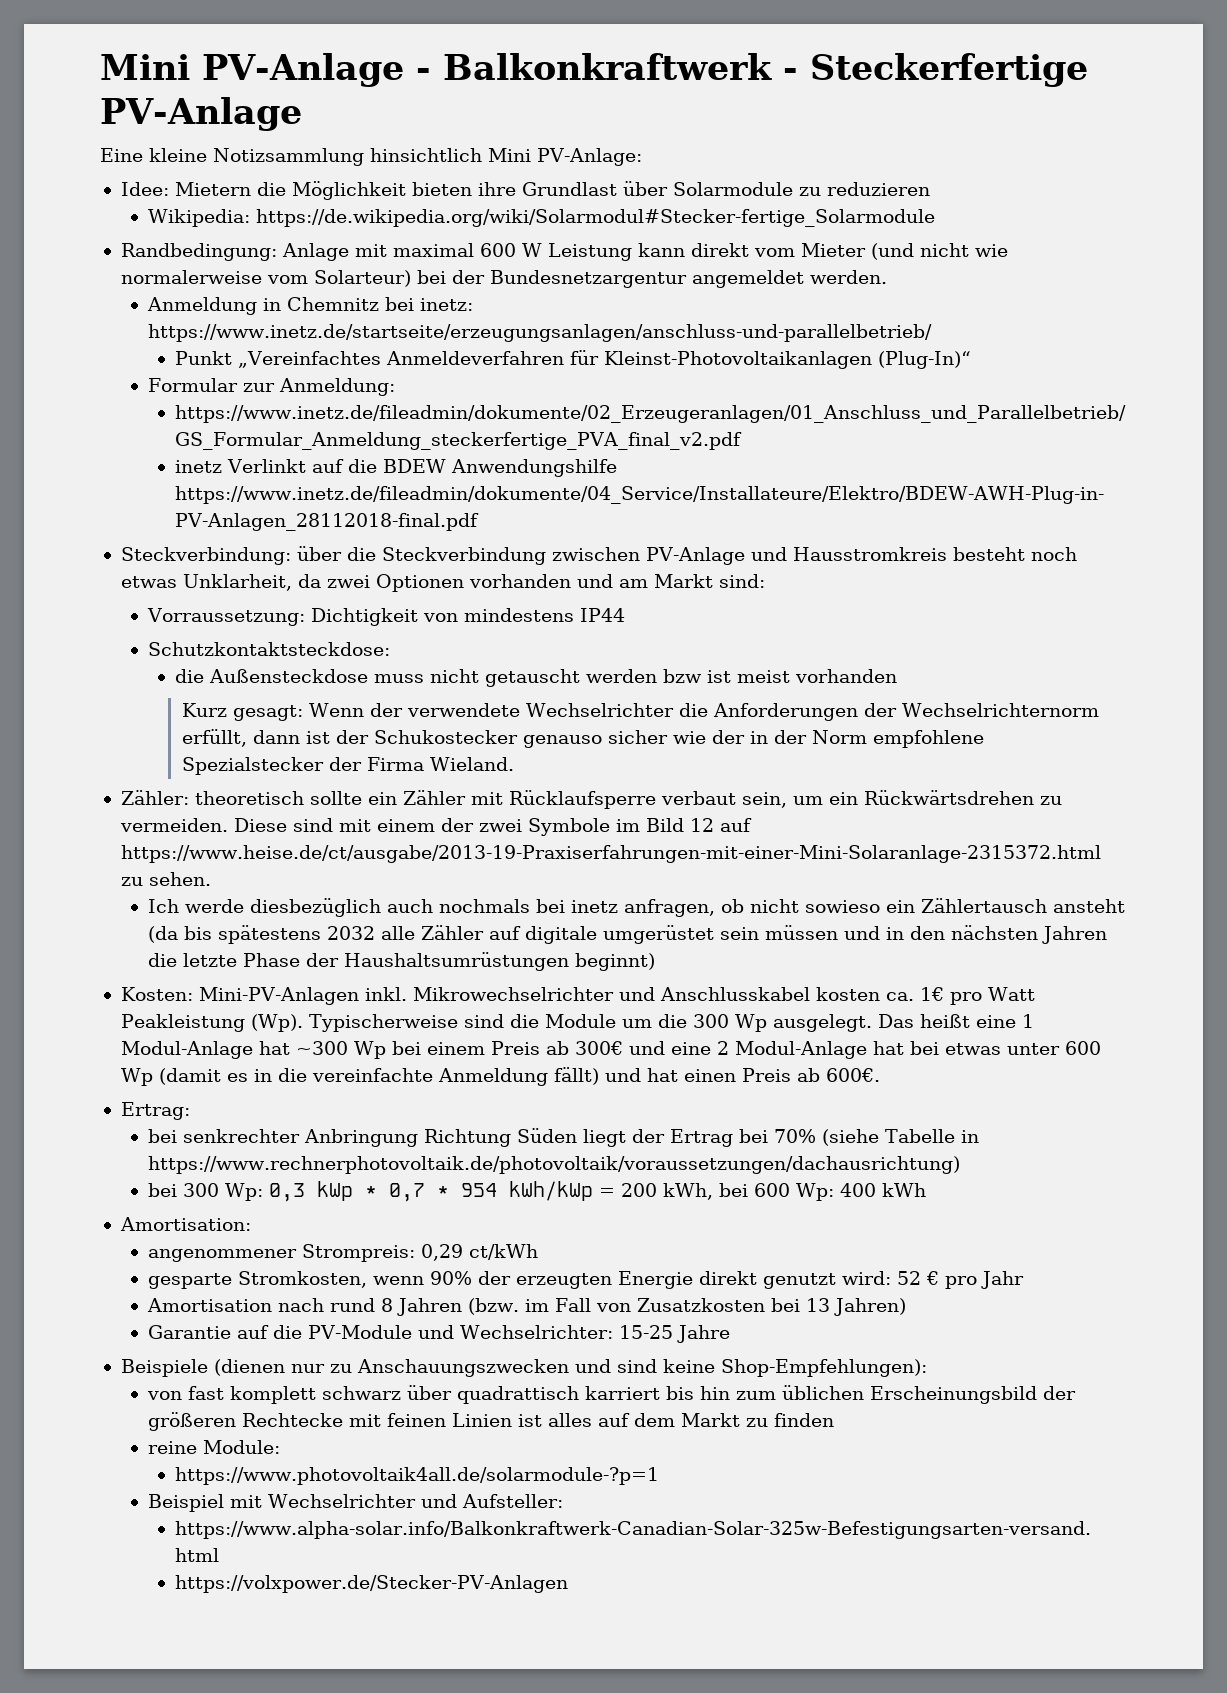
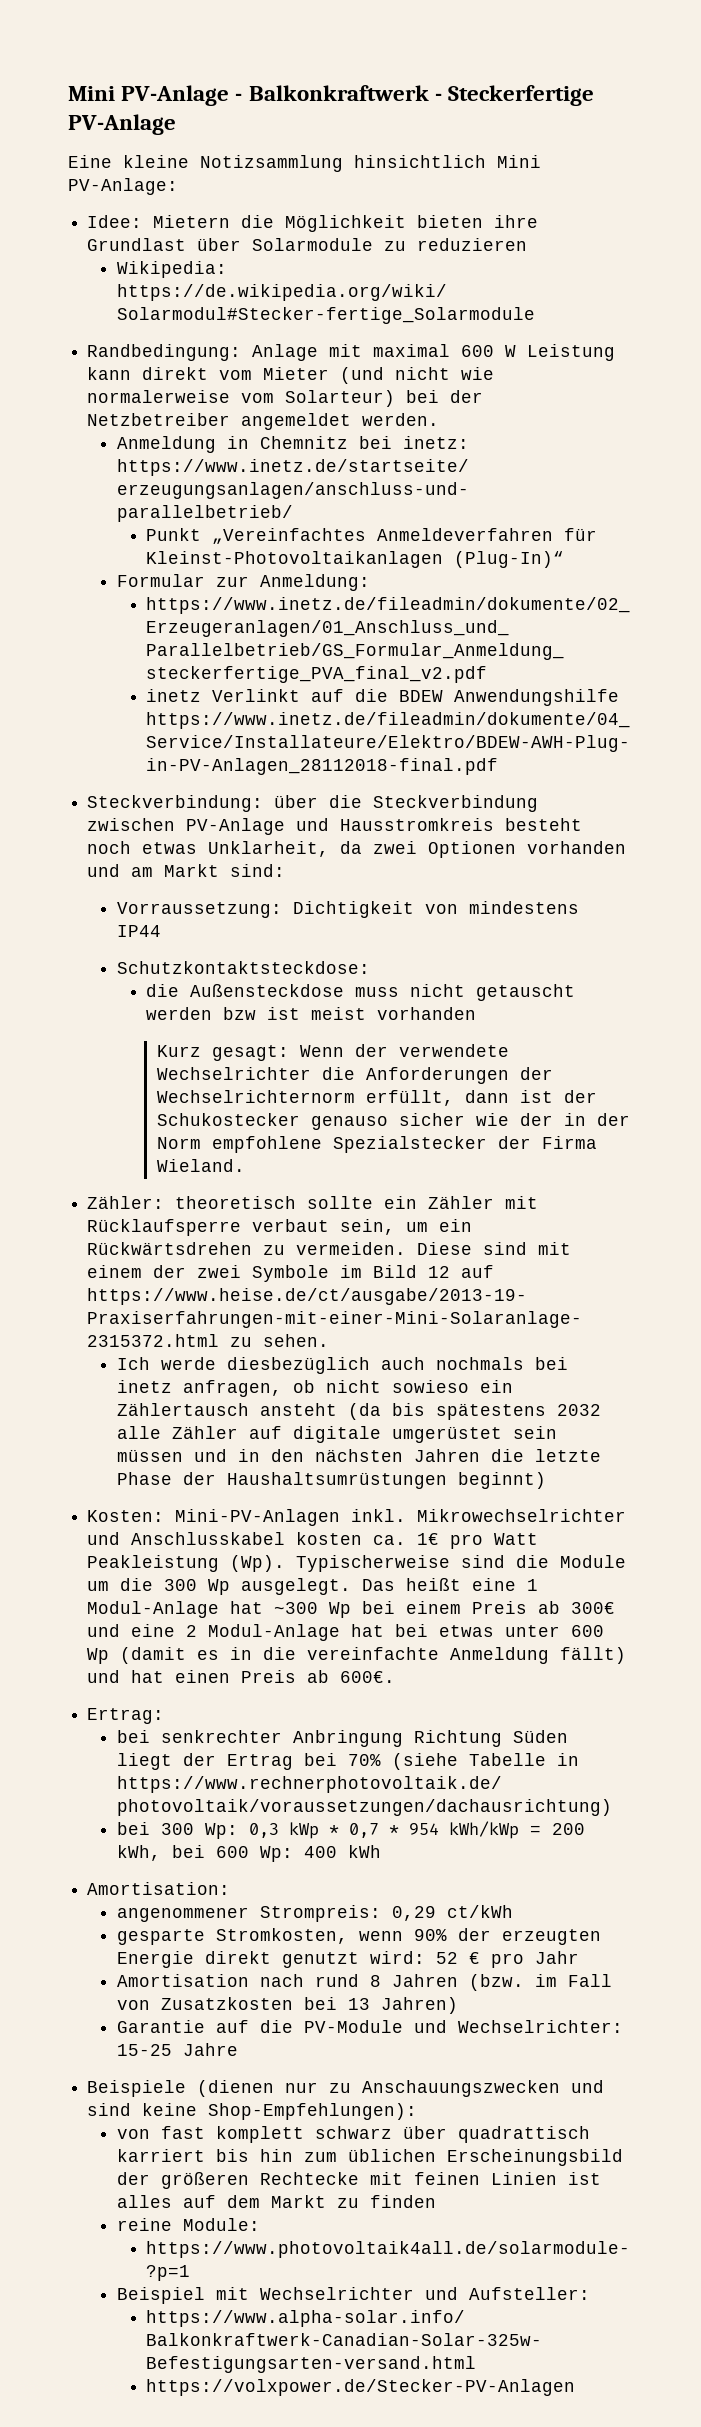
[489,270,687,288] Bundesnetzargentur -> [87,413,231,426] Netzbetreiber

